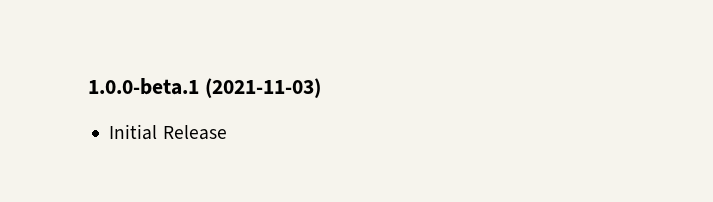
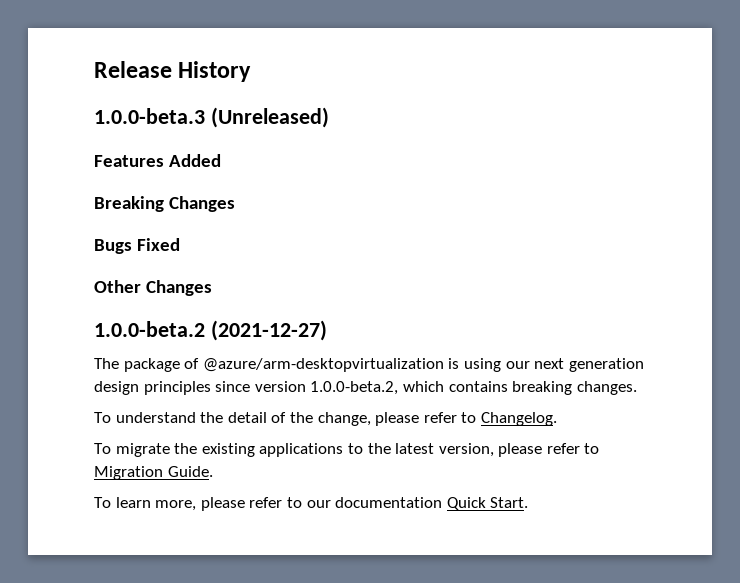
[88,78,321,98] [109,124,227,140] 1.0.0-beta.1 (2021-11-03) // Initial Release -> [94,61,252,82] [94,107,329,128] [94,154,222,167] [94,196,236,212] [94,238,181,254] [94,280,213,296] [94,320,327,341] [94,358,644,372] [94,381,637,395] [94,412,557,426] [94,443,600,457] [94,466,213,480] [94,497,529,511] Release History // 1.0.0-beta.3 (Unreleased) // Features Added // Breaking Changes // Bugs Fixed // Other Changes // 1.0.0-beta.2 (2021-12-27) // The package of @azure/arm-desktopvirtualization is using our next generation design principles since version 1.0.0-beta.2, which contains breaking changes. // To understand the detail of the change, please refer to Changelog. // To migrate the existing applications to the latest version, please refer to Migration Guide. // To learn more, please refer to our documentation Quick Start.

